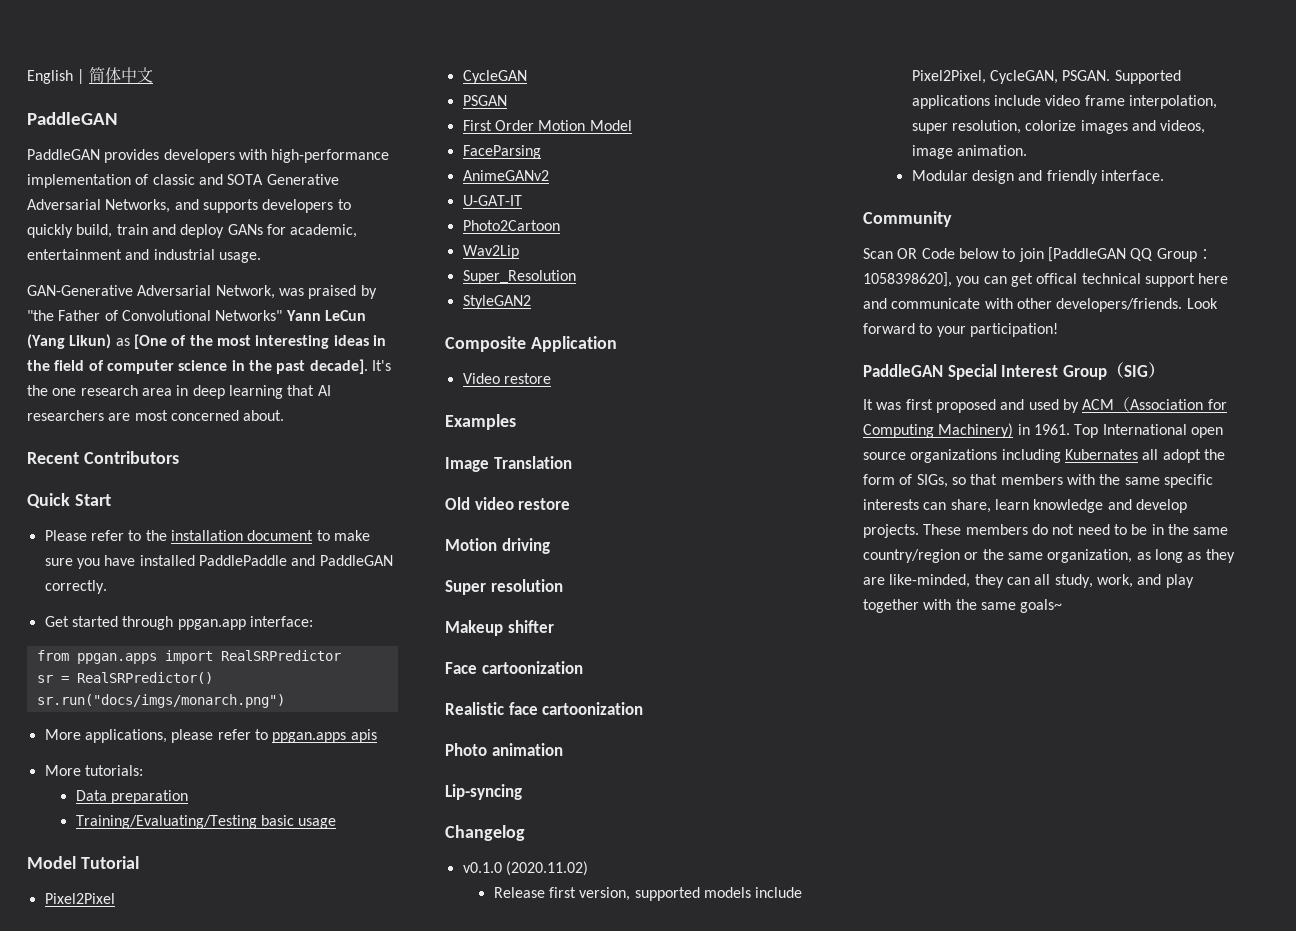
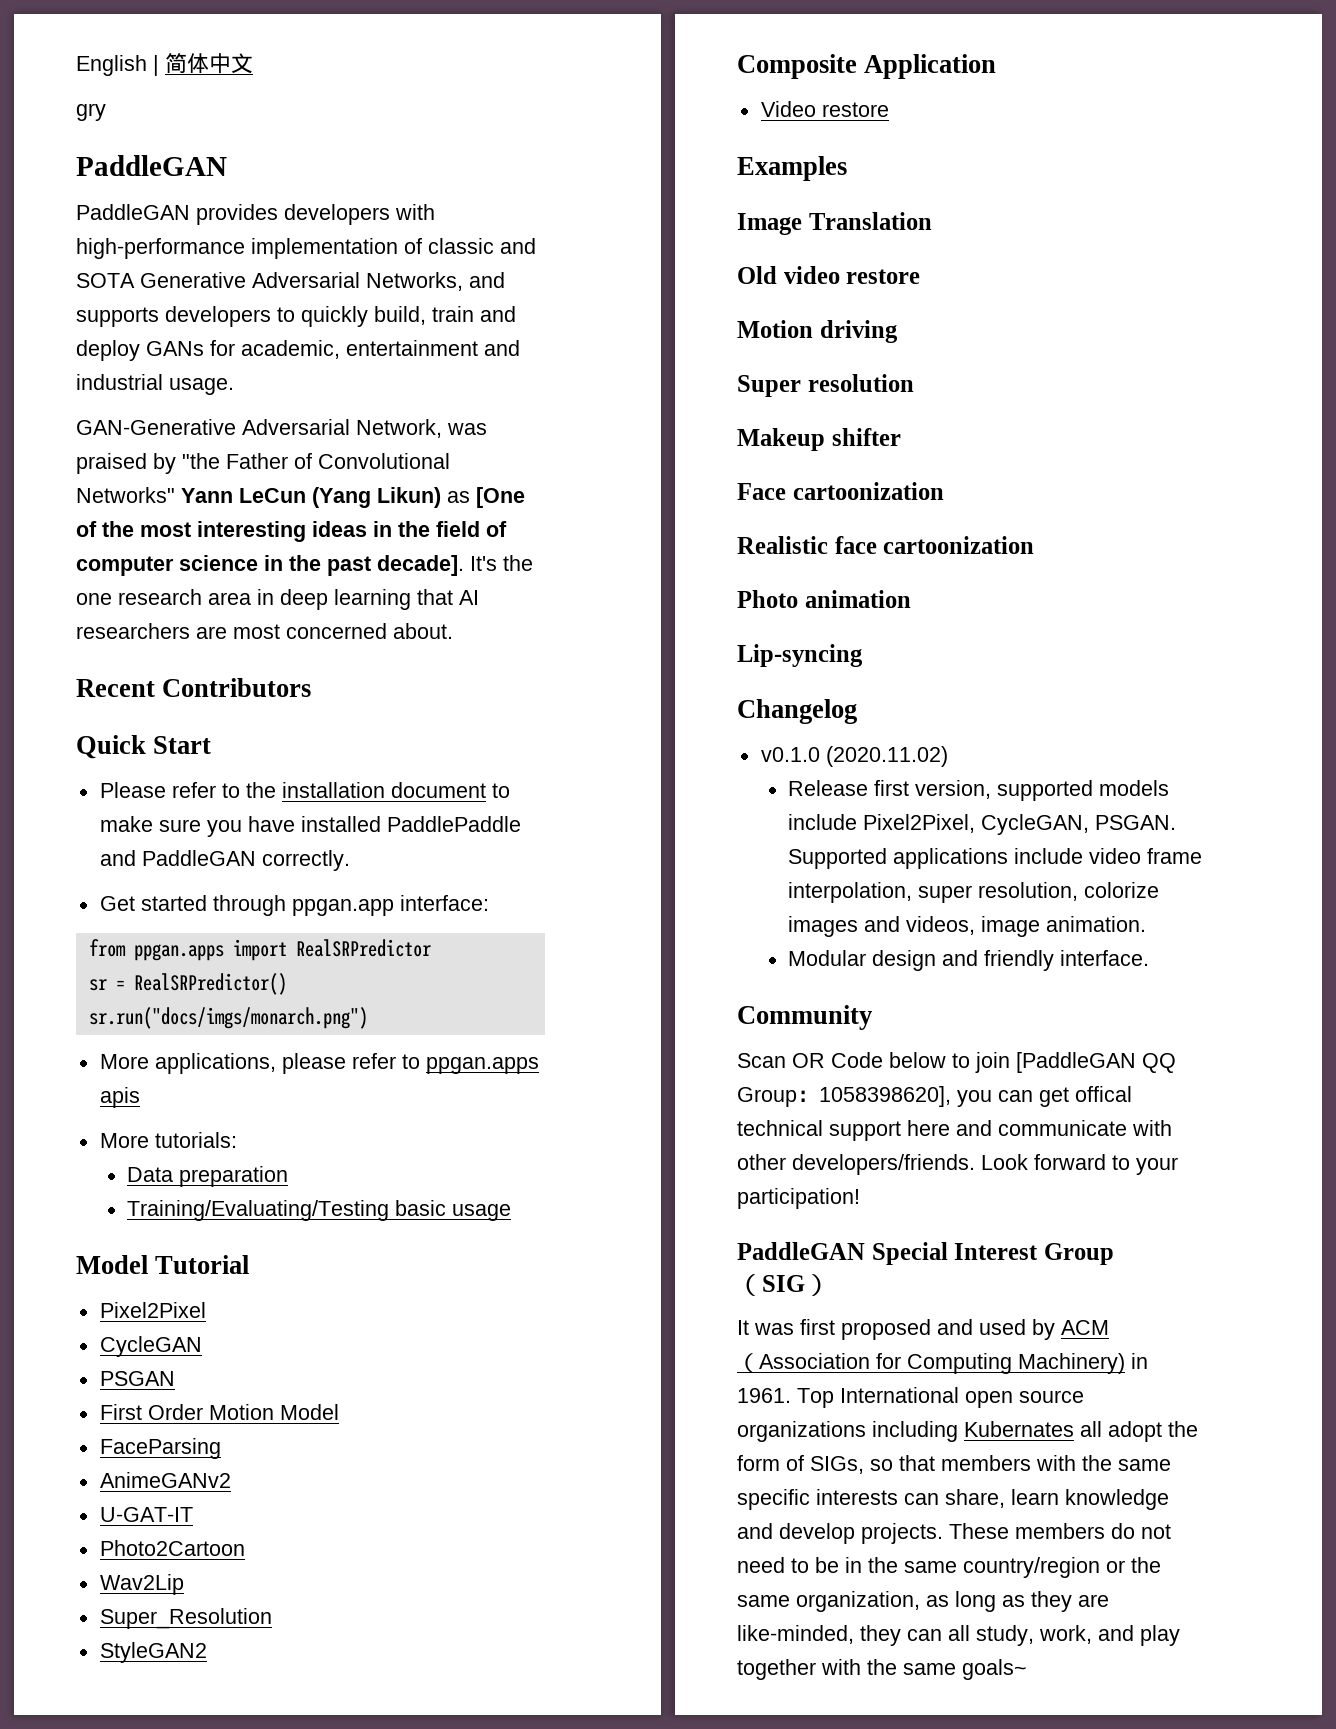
(153, 75) none -> [76,103,106,121] // gry

